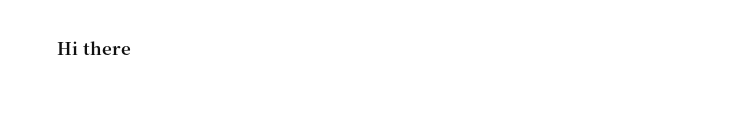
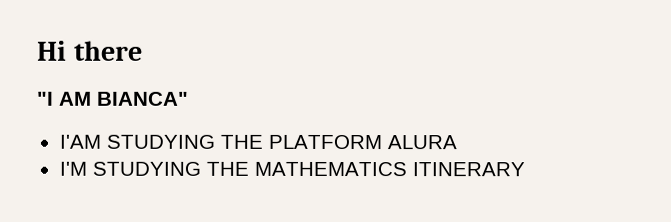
(131, 48) none -> [37,91,189,106] [58,134,457,150] [58,161,525,177] // "I AM BIANCA" // I'AM STUDYING THE PLATFORM ALURA // I'M STUDYING THE MATHEMATICS ITINERARY

